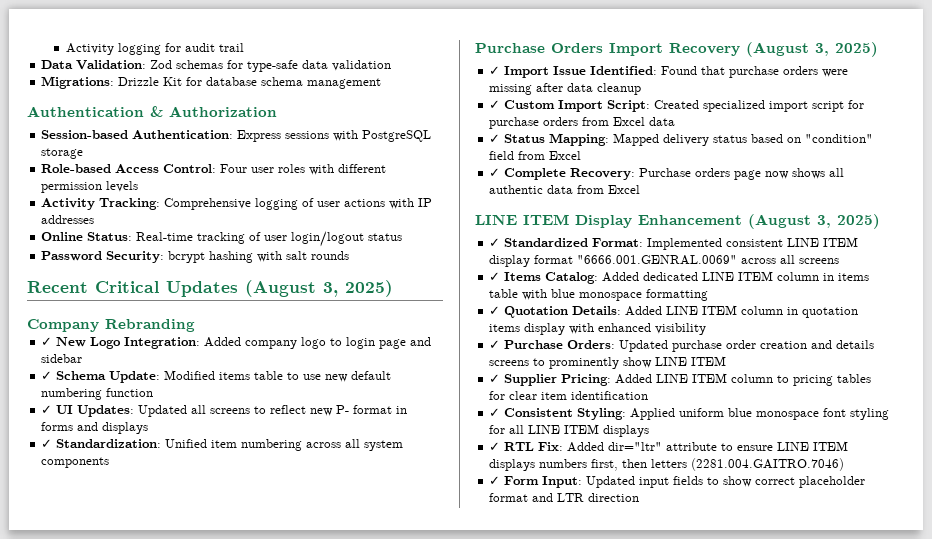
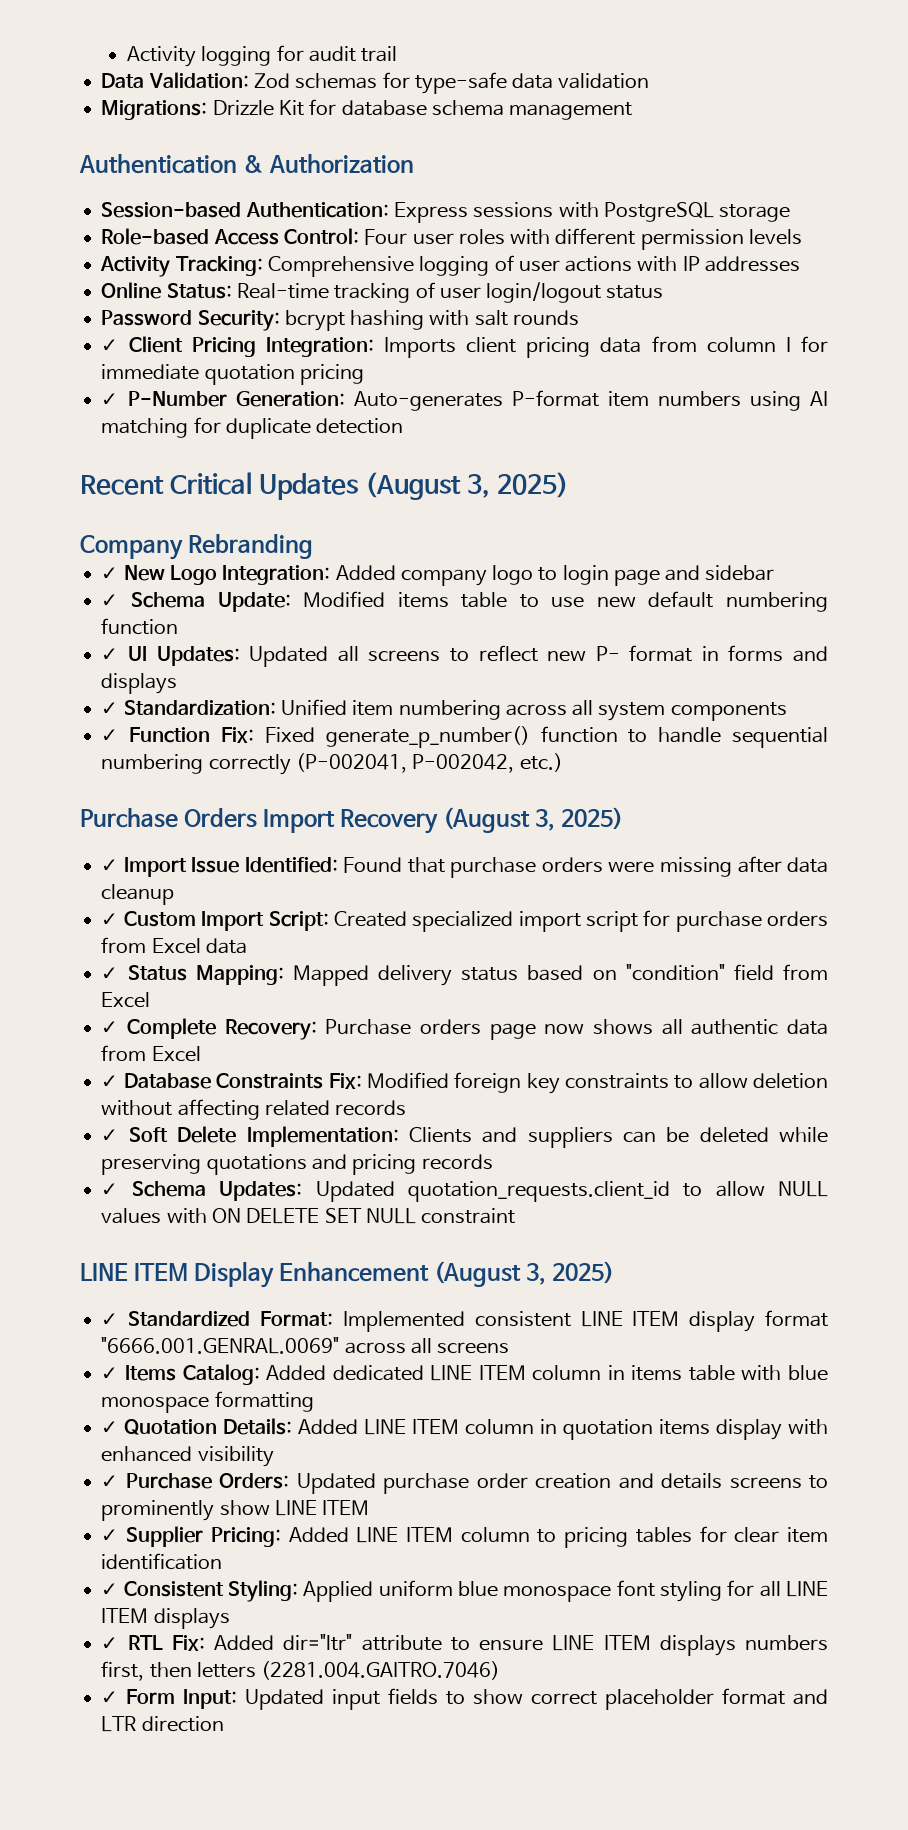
(350, 255) none -> [101,336,828,358] [101,364,364,385] [101,390,829,411] [101,417,404,439] // ✓ Client Pricing Integration: Imports client pricing data from column I for immediate quotation pricing // ✓ P-Number Generation: Auto-generates P-format item numbers using AI matching for duplicate detection
(110, 462) none -> [101,726,829,748] [101,753,563,775] // ✓ Function Fix: Fixed generate_p_number() function to handle sequential numbering correctly (P-002041, P-002042, etc.)
(641, 189) none -> [101,1072,828,1094] [101,1099,407,1120] [101,1126,828,1148] [101,1154,493,1175] [101,1181,829,1202] [101,1208,516,1224] // ✓ Database Constraints Fix: Modified foreign key constraints to allow deletion without affecting related records // ✓ Soft Delete Implementation: Clients and suppliers can be deleted while preserving quotations and pricing records // ✓ Schema Updates: Updated quotation_requests.client_id to allow NULL values with ON DELETE SET NULL constraint

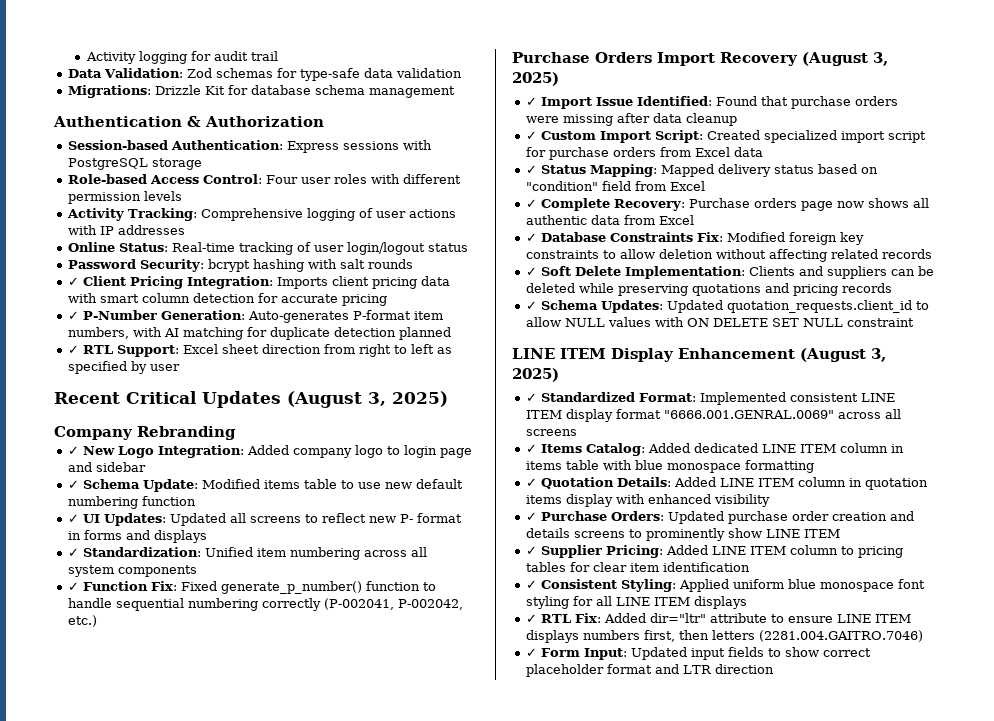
[651,336,828,353] [101,364,295,385] from column I for immediate quotation -> [68,293,339,303] with smart column detection for accurate
[657,391,801,411] numbers using -> [68,327,163,339] numbers, with
(404, 426) none -> [399,327,452,340] [68,344,453,357] [68,361,181,374] planned // ✓ RTL Support: Excel sheet direction from right to left as specified by user

